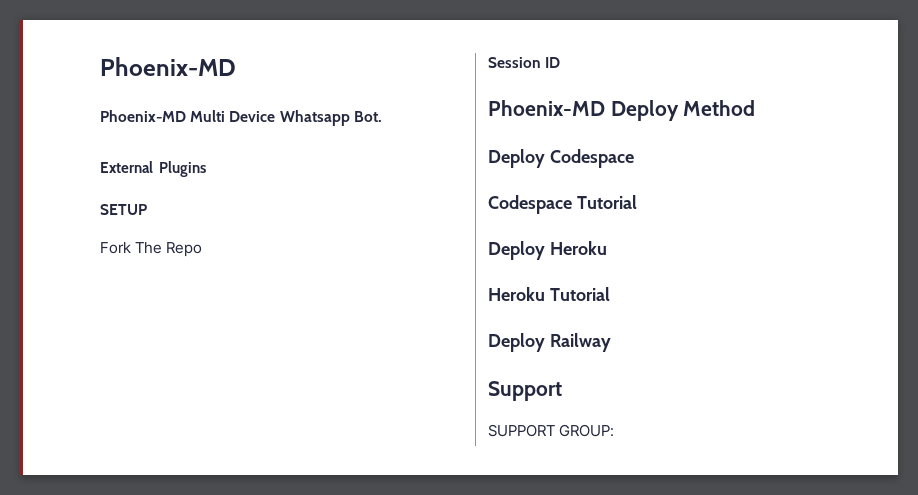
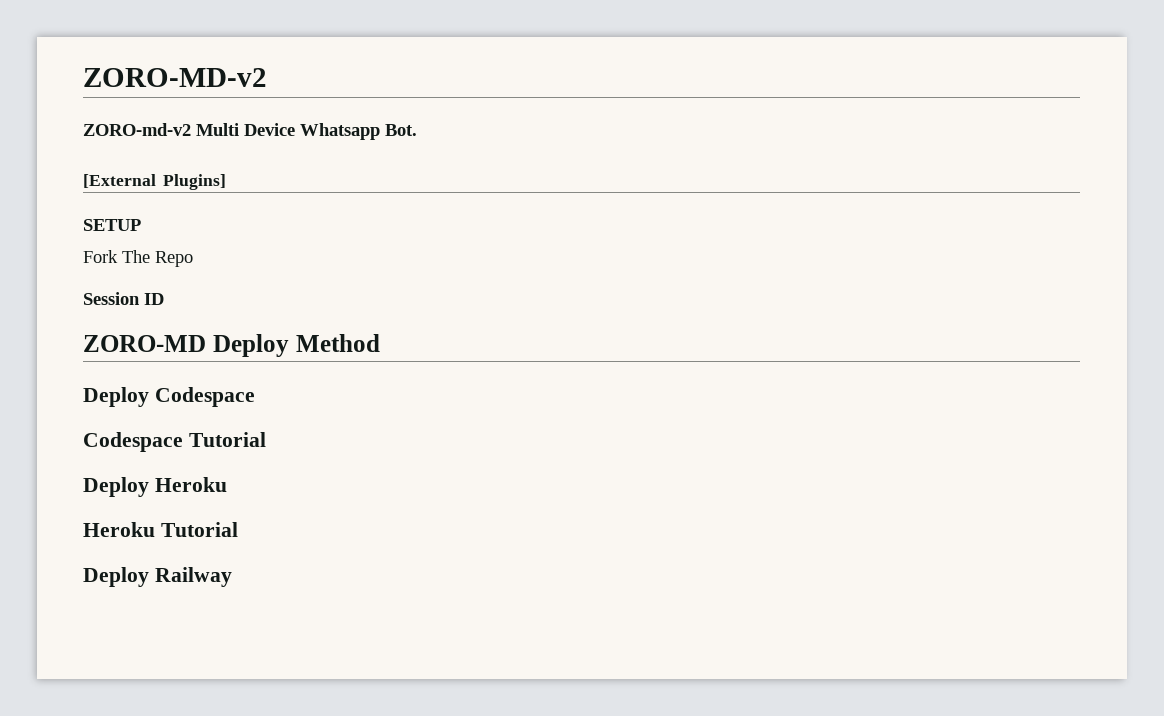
[100,57,236,76] [100,110,186,122] Phoenix-MD // Phoenix-MD -> [83,68,267,87] [83,123,191,136] ZORO-MD-v2 // ZORO-md-v2
[100,161,206,177] External Plugins -> [83,174,226,190] [External Plugins]
[488,100,605,116] Phoenix-MD -> [83,335,206,352] ZORO-MD
[488,381,562,401] [488,424,615,437] // Support // SUPPORT GROUP: -> (232, 577) none

